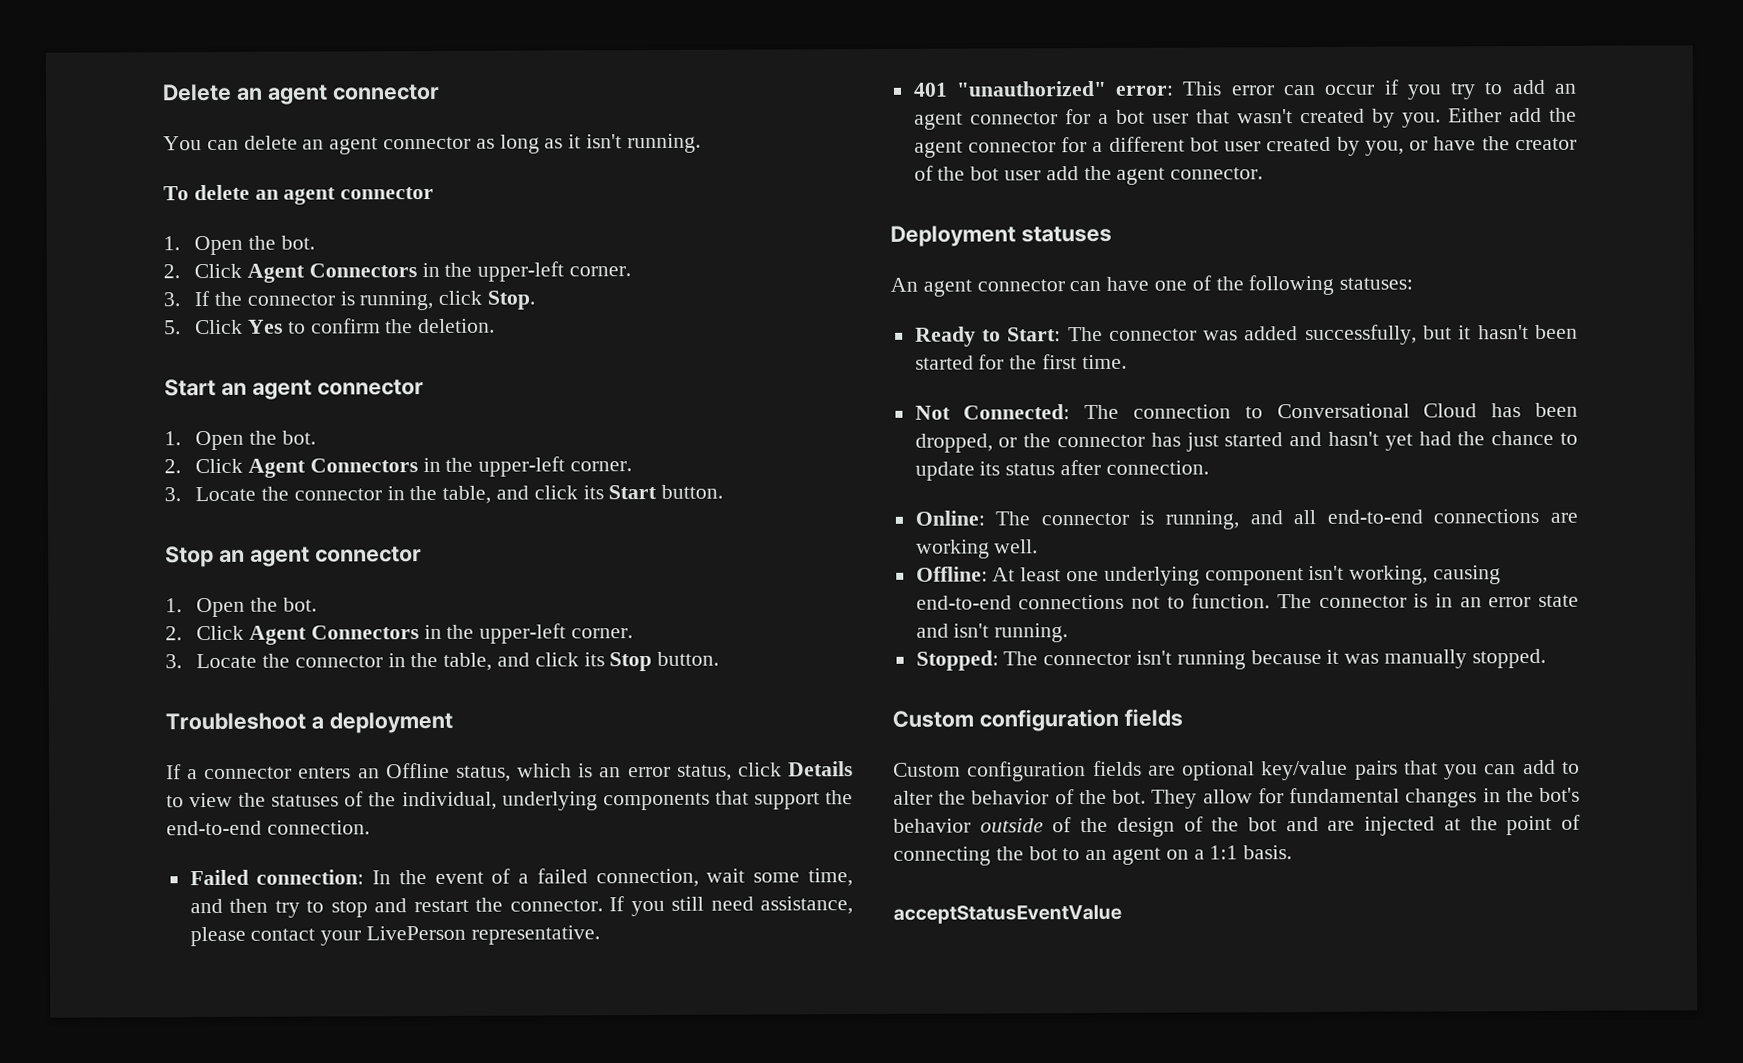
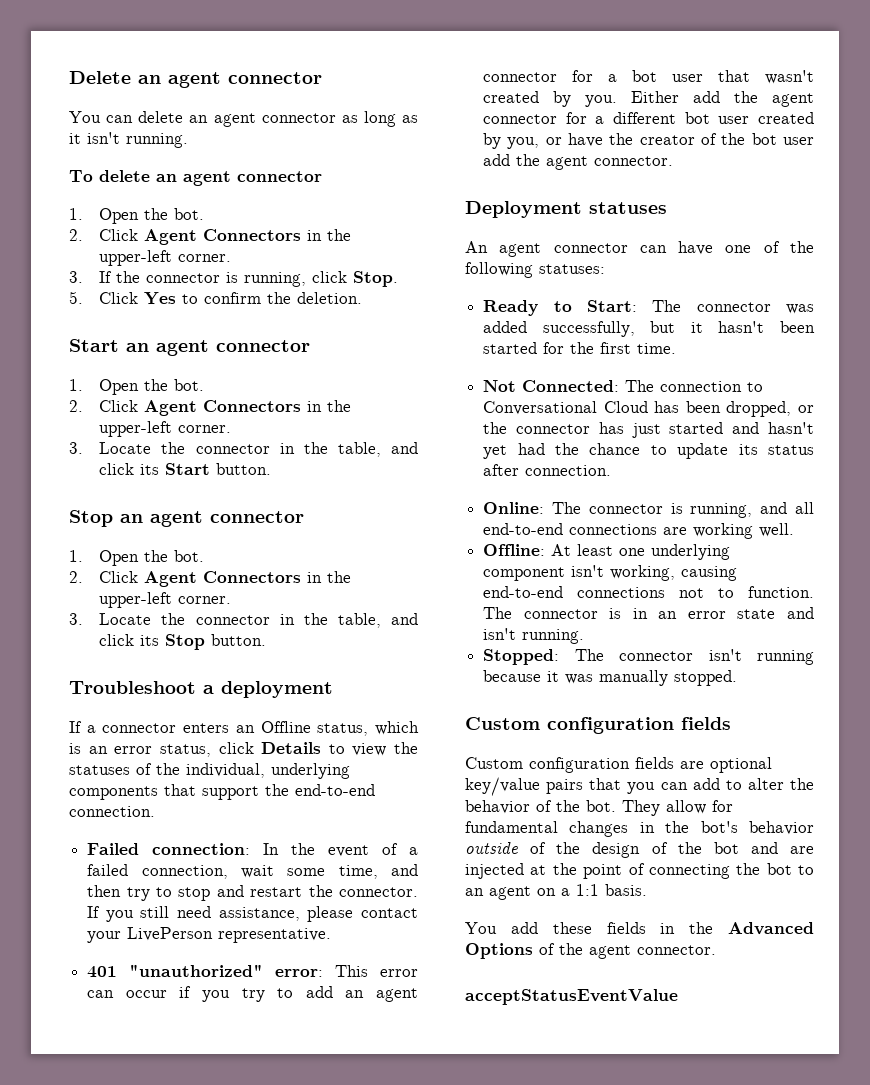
(1293, 852) none -> [465,922,814,935] [465,943,716,959] // You add these fields in the Advanced Options of the agent connector.

